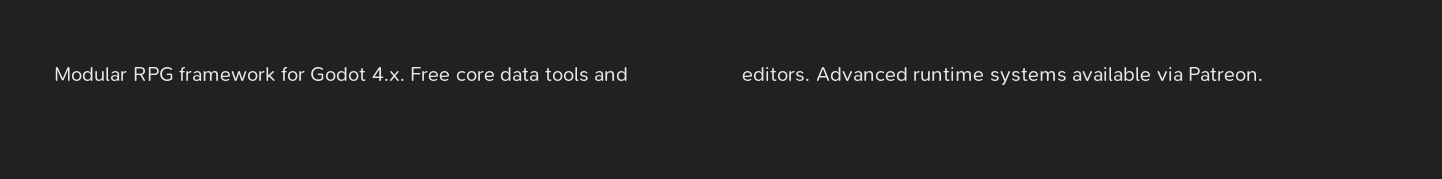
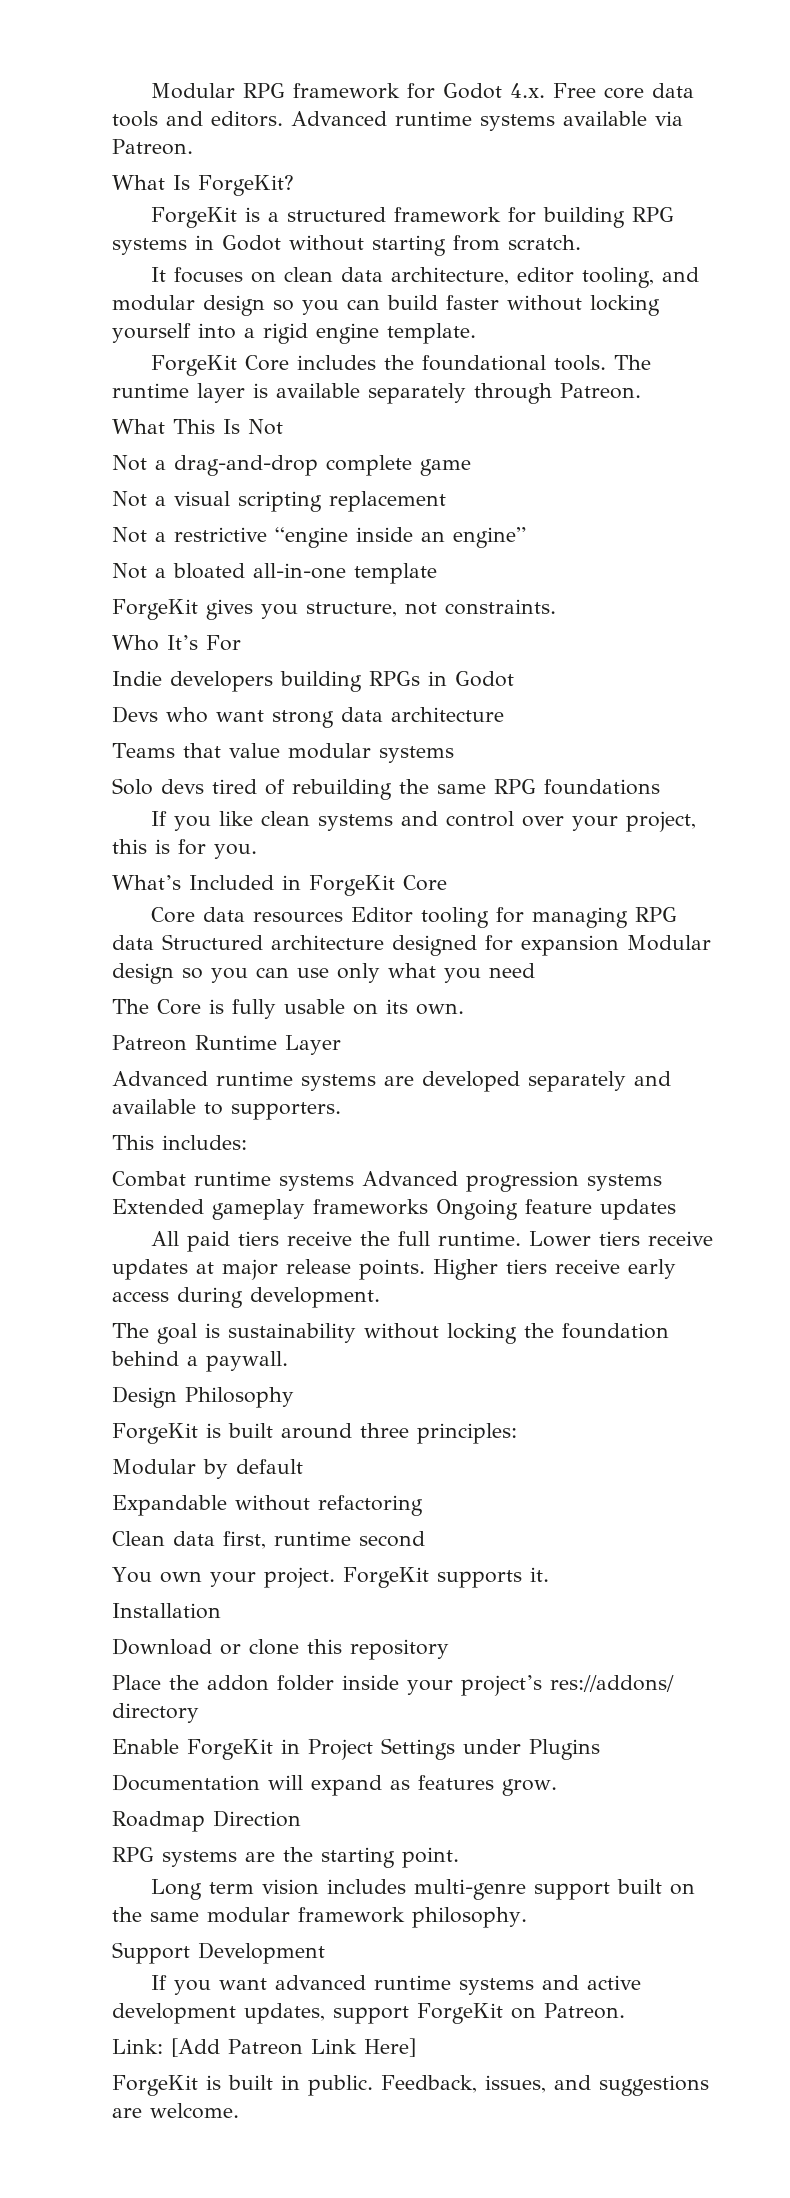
(1264, 74) none -> [112,175,294,196] [150,207,674,228] [112,235,581,256] [150,267,699,288] [112,295,660,316] [112,323,476,344] [150,355,651,376] [112,383,641,404] [112,419,283,435] [112,455,471,476] [112,491,446,512] [112,527,526,548] [112,563,437,584] [112,599,556,620] [112,635,241,651] [112,671,514,692] [112,706,504,728] [112,743,454,763] [112,778,660,800] [150,811,696,832] [112,839,257,859] [112,875,447,896] [150,907,677,928] [112,934,711,956] [112,963,535,984] [112,999,464,1019] [112,1035,341,1055] [112,1071,671,1092] [112,1099,341,1120] [112,1135,247,1150] [112,1171,662,1192] [112,1199,676,1220] [150,1231,713,1252] [112,1259,676,1280] [112,1287,380,1308] [112,1323,669,1344] [111,1351,288,1372] [112,1386,294,1408] [112,1423,517,1444] [112,1459,303,1479] [112,1495,423,1516] [112,1531,425,1549] [112,1567,549,1588] [112,1603,221,1619] [112,1638,449,1660] [112,1675,674,1696] [112,1703,199,1723] [112,1738,600,1760] [112,1774,557,1796] [112,1810,301,1832] [112,1847,459,1868] [150,1879,695,1900] [112,1907,527,1928] [112,1942,325,1964] [150,1975,641,1995] [112,2003,625,2024] [112,2038,416,2057] [112,2075,709,2096] [112,2103,239,2119] // What Is ForgeKit? // ForgeKit is a structured framework for building RPG systems in Godot without starting from scratch. // It focuses on clean data architecture, editor tooling, and modular design so you can build faster without locking yourself into a rigid engine template. // ForgeKit Core includes the foundational tools. The runtime layer is available separately through Patreon. // What This Is Not // Not a drag-and-drop complete game // Not a visual scripting replacement // Not a restrictive “engine inside an engine” // Not a bloated all-in-one template // ForgeKit gives you structure, not constraints. // Who It’s For // Indie developers building RPGs in Godot // Devs who want strong data architecture // Teams that value modular systems // Solo devs tired of rebuilding the same RPG foundations // If you like clean systems and control over your project, this is for you. // What’s Included in ForgeKit Core // Core data resources Editor tooling for managing RPG data Structured architecture designed for expansion Modular design so you can use only what you need // The Core is fully usable on its own. // Patreon Runtime Layer // Advanced runtime systems are developed separately and available to supporters. // This includes: // Combat runtime systems Advanced progression systems Extended gameplay frameworks Ongoing feature updates // All paid tiers receive the full runtime. Lower tiers receive updates at major release points. Higher tiers receive early access during development. // The goal is sustainability without locking the foundation behind a paywall. // Design Philosophy // ForgeKit is built around three principles: // Modular by default // Expandable without refactoring // Clean data first, runtime second // You own your project. ForgeKit supports it. // Installation // Download or clone this repository // Place the addon folder inside your project’s res://addons/ directory // Enable ForgeKit in Project Settings under Plugins // Documentation will expand as features grow. // Roadmap Direction // RPG systems are the starting point. // Long term vision includes multi-genre support built on the same modular framework philosophy. // Support Development // If you want advanced runtime systems and active development updates, support ForgeKit on Patreon. // Link: [Add Patreon Link Here] // ForgeKit is built in public. Feedback, issues, and suggestions are welcome.

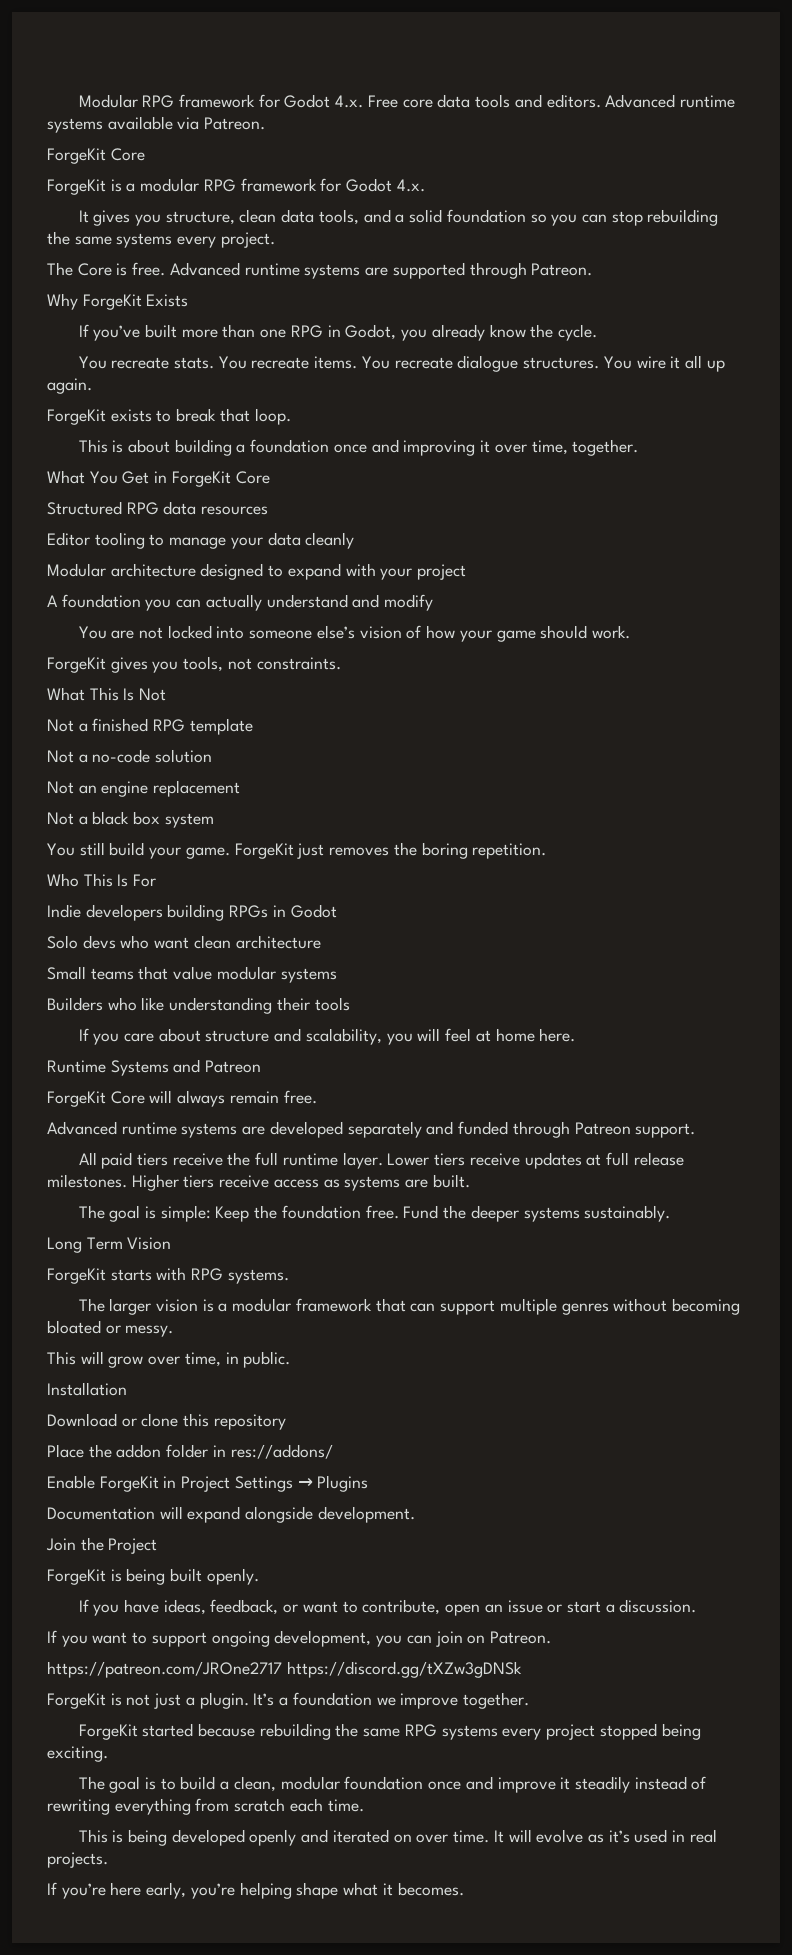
[112,175,294,196] What Is ForgeKit? -> [47,148,145,164] ForgeKit Core
[286,207,674,228] [112,235,581,256] [150,267,699,288] [112,295,660,316] [112,323,476,344] [150,355,651,376] [112,383,641,404] structured framework for building RPG systems in Godot without starting from scratch. // It focuses on clean data architecture, editor tooling, and modular design so you can build faster without locking yourself into a rigid engine template. // ForgeKit Core includes the foundational tools. The runtime layer is available separately through Patreon. -> [140,178,425,192] [78,209,719,226] [47,231,275,248] [47,262,593,279] [47,293,189,310] [78,324,597,341] [78,355,725,372] [47,378,92,394] [47,408,291,425] [78,439,639,456] [47,470,270,487] [47,501,269,515] [47,532,355,549] [47,563,467,580] [47,594,434,611] [78,625,630,642] [47,656,341,673] modular RPG framework for Godot 4.x. // It gives you structure, clean data tools, and a solid foundation so you can stop rebuilding the same systems every project. // The Core is free. Advanced runtime systems are supported through Patreon. // Why ForgeKit Exists // If you’ve built more than one RPG in Godot, you already know the cycle. // You recreate stats. You recreate items. You recreate dialogue structures. You wire it all up again. // ForgeKit exists to break that loop. // This is about building a foundation once and improving it over time, together. // What You Get in ForgeKit Core // Structured RPG data resources // Editor tooling to manage your data cleanly // Modular architecture designed to expand with your project // A foundation you can actually understand and modify // You are not locked into someone else’s vision of how your game should work. // ForgeKit gives you tools, not constraints.
[174,455,471,476] [112,491,446,512] [112,527,526,548] [112,563,437,584] [112,599,556,620] drag-and-drop complete game // Not a visual scripting replacement // Not a restrictive “engine inside an engine” // Not a bloated all-in-one template // ForgeKit gives you structure, not constraints. -> [92,718,253,735] [47,749,213,763] [47,780,241,797] [47,811,214,828] [47,842,547,859] finished RPG template // Not a no-code solution // Not an engine replacement // Not a black box system // You still build your game. ForgeKit just removes the boring repetition.
[167,635,198,650] It’s -> [83,873,129,887] This Is
[112,706,383,728] Devs who want strong data -> [47,935,231,949] Solo devs who want clean
[112,743,175,758] Teams -> [47,966,134,980] Small teams
[112,778,660,800] [150,811,696,832] [112,839,257,859] [112,875,447,896] [150,907,677,928] [112,934,711,956] [112,963,535,984] [112,999,464,1019] [112,1035,341,1055] Solo devs tired of rebuilding the same RPG foundations // If you like clean systems and control over your project, this is for you. // What’s Included in ForgeKit Core // Core data resources Editor tooling for managing RPG data Structured architecture designed for expansion Modular design so you can use only what you need // The Core is fully usable on its own. // Patreon Runtime Layer -> [47,997,350,1014] [78,1028,576,1045] [47,1059,262,1076] [47,1090,317,1107] Builders who like understanding their tools // If you care about structure and scalability, you will feel at home here. // Runtime Systems and Patreon // ForgeKit Core will always remain free.
[112,1099,341,1120] [112,1135,247,1150] [112,1171,662,1192] [112,1199,676,1220] available to supporters. // This includes: // Combat runtime systems Advanced progression systems Extended gameplay frameworks Ongoing feature updates -> [458,1121,696,1138] funded through Patreon support.
[437,1231,521,1246] runtime. -> [282,1152,383,1169] runtime layer.
[222,1259,676,1280] [112,1287,380,1308] [112,1323,669,1344] [111,1351,288,1372] [112,1386,294,1408] [112,1423,517,1444] [112,1459,303,1479] [112,1495,423,1516] [112,1531,425,1549] [112,1567,549,1588] major release points. Higher tiers receive early access during development. // The goal is sustainability without locking the foundation behind a paywall. // Design Philosophy // ForgeKit is built around three principles: // Modular by default // Expandable without refactoring // Clean data first, runtime second // You own your project. ForgeKit supports it. -> [605,1152,684,1166] [47,1174,470,1191] [78,1205,671,1222] [47,1237,172,1253] [47,1267,289,1284] [78,1298,740,1315] [47,1320,174,1337] [47,1351,291,1368] full release milestones. Higher tiers receive access as systems are built. // The goal is simple: Keep the foundation free. Fund the deeper systems sustainably. // Long Term Vision // ForgeKit starts with RPG systems. // The larger vision is a modular framework that can support multiple genres without becoming bloated or messy. // This will grow over time, in public.
[342,1675,542,1696] inside your project’s -> [212,1445,226,1457] in
[112,1703,199,1723] directory -> (333, 1451) none
[463,1739,521,1754] under -> [297,1478,313,1488] →
[390,1775,557,1796] [112,1810,301,1832] [112,1847,459,1868] [150,1879,695,1900] [112,1907,527,1928] [112,1942,325,1964] [150,1975,641,1995] [112,2003,625,2024] [112,2038,416,2057] [112,2075,709,2096] [112,2103,239,2119] as features grow. // Roadmap Direction // RPG systems are the starting point. // Long term vision includes multi-genre support built on the same modular framework philosophy. // Support Development // If you want advanced runtime systems and active development updates, support ForgeKit on Patreon. // Link: [Add Patreon Link Here] // ForgeKit is built in public. Feedback, issues, and suggestions are welcome. -> [245,1506,415,1523] [46,1537,158,1554] [47,1568,259,1585] [78,1599,697,1616] [47,1630,551,1647] [47,1661,522,1678] [47,1692,529,1709] [78,1723,701,1740] [47,1746,108,1762] [78,1776,707,1793] [47,1798,364,1815] [78,1829,717,1846] [47,1852,108,1868] [47,1882,464,1899] alongside development. // Join the Project // ForgeKit is being built openly. // If you have ideas, feedback, or want to contribute, open an issue or start a discussion. // If you want to support ongoing development, you can join on Patreon. // https://patreon.com/JROne2717 https://discord.gg/tXZw3gDNSk // ForgeKit is not just a plugin. It’s a foundation we improve together. // ForgeKit started because rebuilding the same RPG systems every project stopped being exciting. // The goal is to build a clean, modular foundation once and improve it steadily instead of rewriting everything from scratch each time. // This is being developed openly and iterated on over time. It will evolve as it’s used in real projects. // If you’re here early, you’re helping shape what it becomes.

